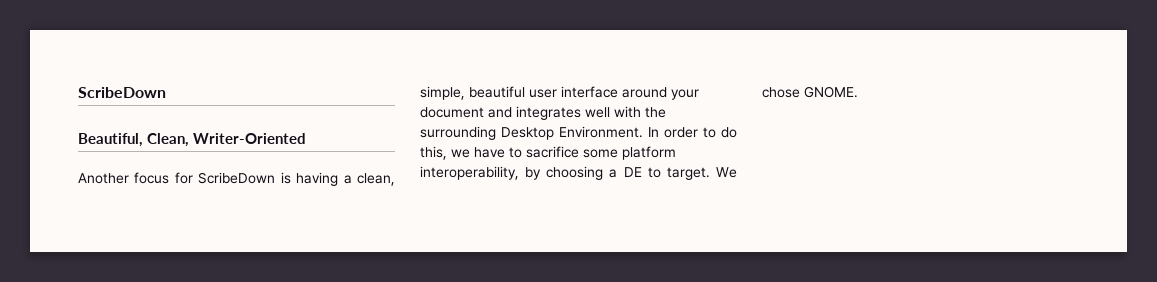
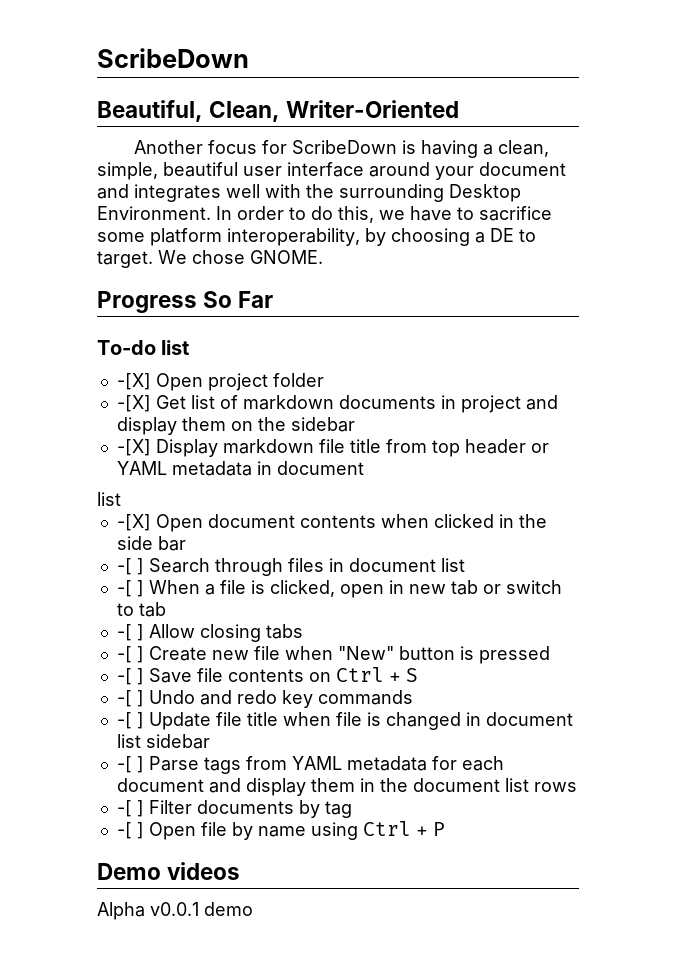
(858, 92) none -> [97,291,274,313] [97,340,190,355] [116,373,324,391] [116,395,558,413] [116,417,355,435] [116,439,549,457] [116,461,364,476] [97,492,121,506] [116,514,547,532] [116,536,186,551] [116,558,465,576] [116,580,562,598] [116,602,166,617] [116,624,303,642] [116,646,550,664] [116,667,418,685] [116,690,413,708] [116,712,573,730] [116,734,210,749] [116,756,504,774] [116,778,577,796] [116,800,352,818] [116,821,445,840] [97,862,241,880] [97,902,253,920] // Progress So Far // To-do list // -[X] Open project folder // -[X] Get list of markdown documents in project and display them on the sidebar // -[X] Display markdown file title from top header or YAML metadata in document // list // -[X] Open document contents when clicked in the side bar // -[ ] Search through files in document list // -[ ] When a file is clicked, open in new tab or switch to tab // -[ ] Allow closing tabs // -[ ] Create new file when "New" button is pressed // -[ ] Save file contents on Ctrl + S // -[ ] Undo and redo key commands // -[ ] Update file title when file is changed in document list sidebar // -[ ] Parse tags from YAML metadata for each document and display them in the document list rows // -[ ] Filter documents by tag // -[ ] Open file by name using Ctrl + P // Demo videos // Alpha v0.0.1 demo

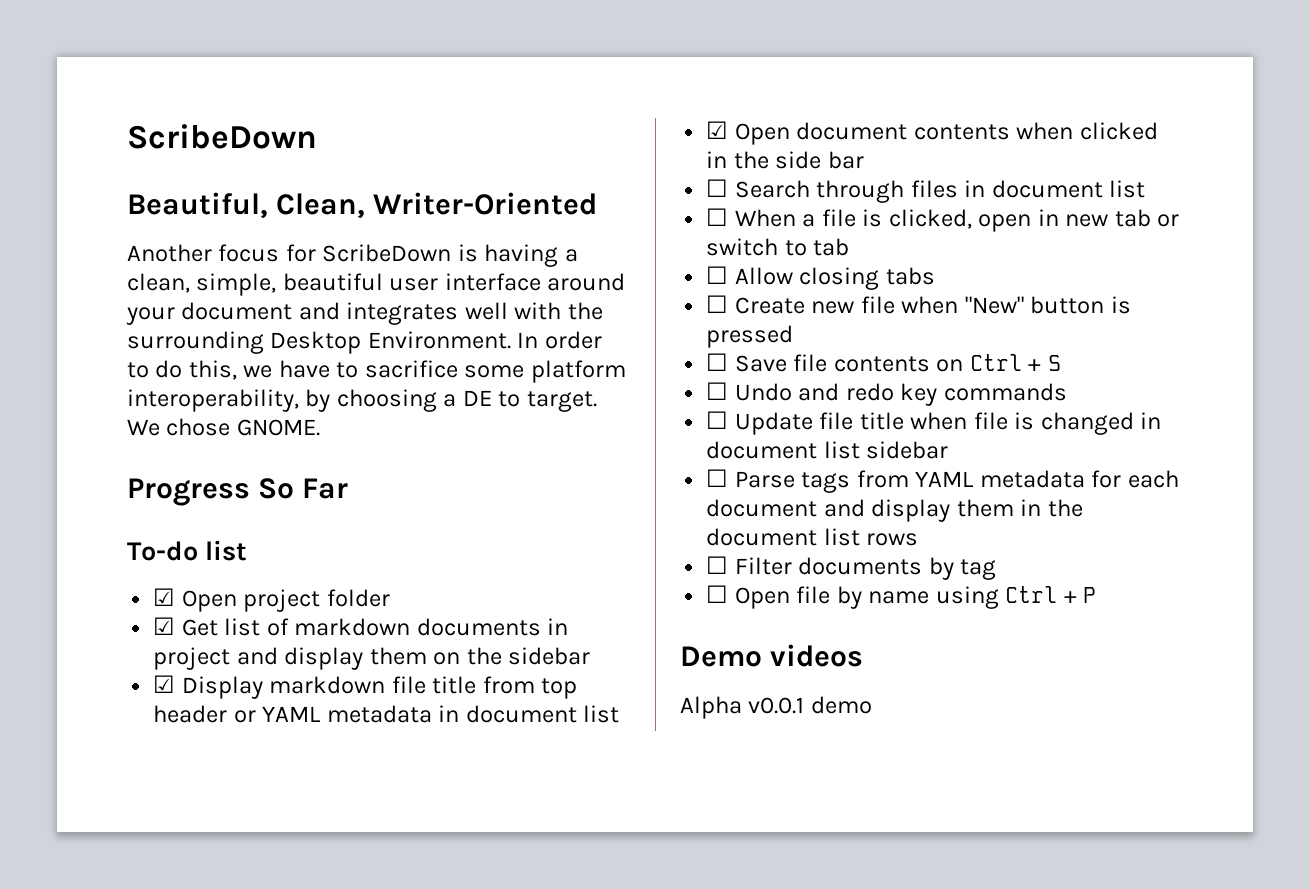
[116,373,151,390] -[X] -> [153,588,176,606] ☑
[116,395,151,412] -[X] -> [153,617,176,635] ☑
[116,439,151,456] -[X] -> [153,675,176,693] ☑
[97,492,121,506] [116,514,151,531] // list // -[X] -> [583,705,620,723] [706,121,729,139] list // ☑
[116,558,144,575] -[ ] -> [706,179,729,197] ☐
[116,580,144,597] -[ ] -> [706,208,729,226] ☐
[116,624,144,641] -[ ] -> [706,266,729,284] ☐
[116,646,144,663] -[ ] -> [706,295,729,313] ☐
[116,668,144,685] -[ ] -> [706,353,729,371] ☐
[116,690,144,707] -[ ] -> [706,382,729,400] ☐
[116,712,144,729] -[ ] -> [706,411,729,429] ☐
[116,756,144,773] -[ ] -> [706,469,729,487] ☐
[116,800,144,817] -[ ] -> [706,556,729,574] ☐
[116,822,144,839] -[ ] -> [706,585,729,603] ☐

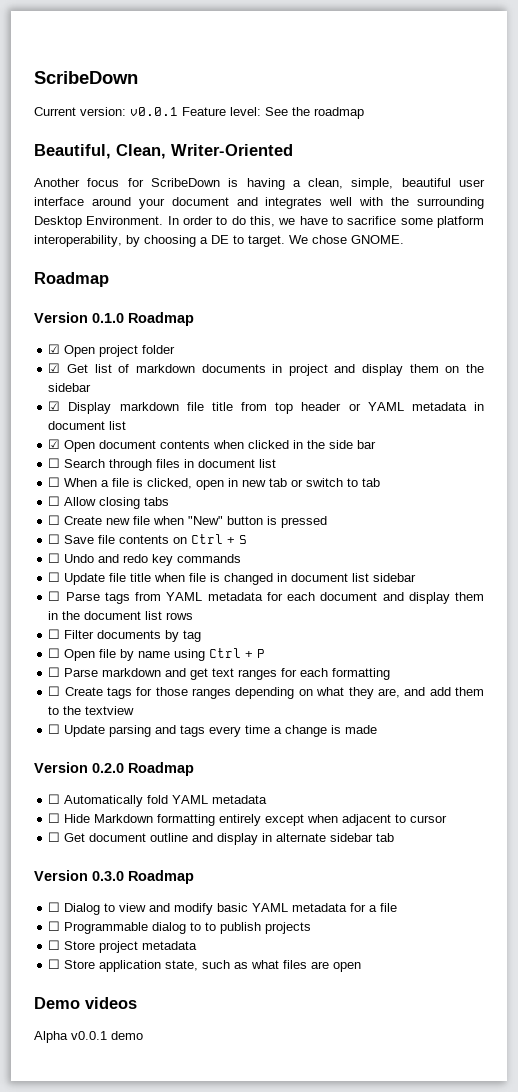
[127,124,317,149] ScribeDown -> [34,71,138,84] [34,107,364,119] ScribeDown // Current version: v0.0.1 Feature level: See the roadmap
[127,478,349,506] [127,540,248,561] Progress So Far // To-do list -> [34,272,109,287] [34,312,194,326] Roadmap // Version 0.1.0 Roadmap
(1097, 595) none -> [48,667,391,680] [48,686,485,699] [48,706,135,715] [48,724,378,737] [34,762,194,776] [48,794,268,807] [48,813,448,826] [48,832,395,845] [34,870,194,884] [48,902,398,915] [48,921,312,934] [48,940,198,953] [48,959,362,972] // ☐ Parse markdown and get text ranges for each formatting // ☐ Create tags for those ranges depending on what they are, and add them to the textview // ☐ Update parsing and tags every time a change is made // Version 0.2.0 Roadmap // ☐ Automatically fold YAML metadata // ☐ Hide Markdown formatting entirely except when adjacent to cursor // ☐ Get document outline and display in alternate sidebar tab // Version 0.3.0 Roadmap // ☐ Dialog to view and modify basic YAML metadata for a file // ☐ Programmable dialog to to publish projects // ☐ Store project metadata // ☐ Store application state, such as what files are open

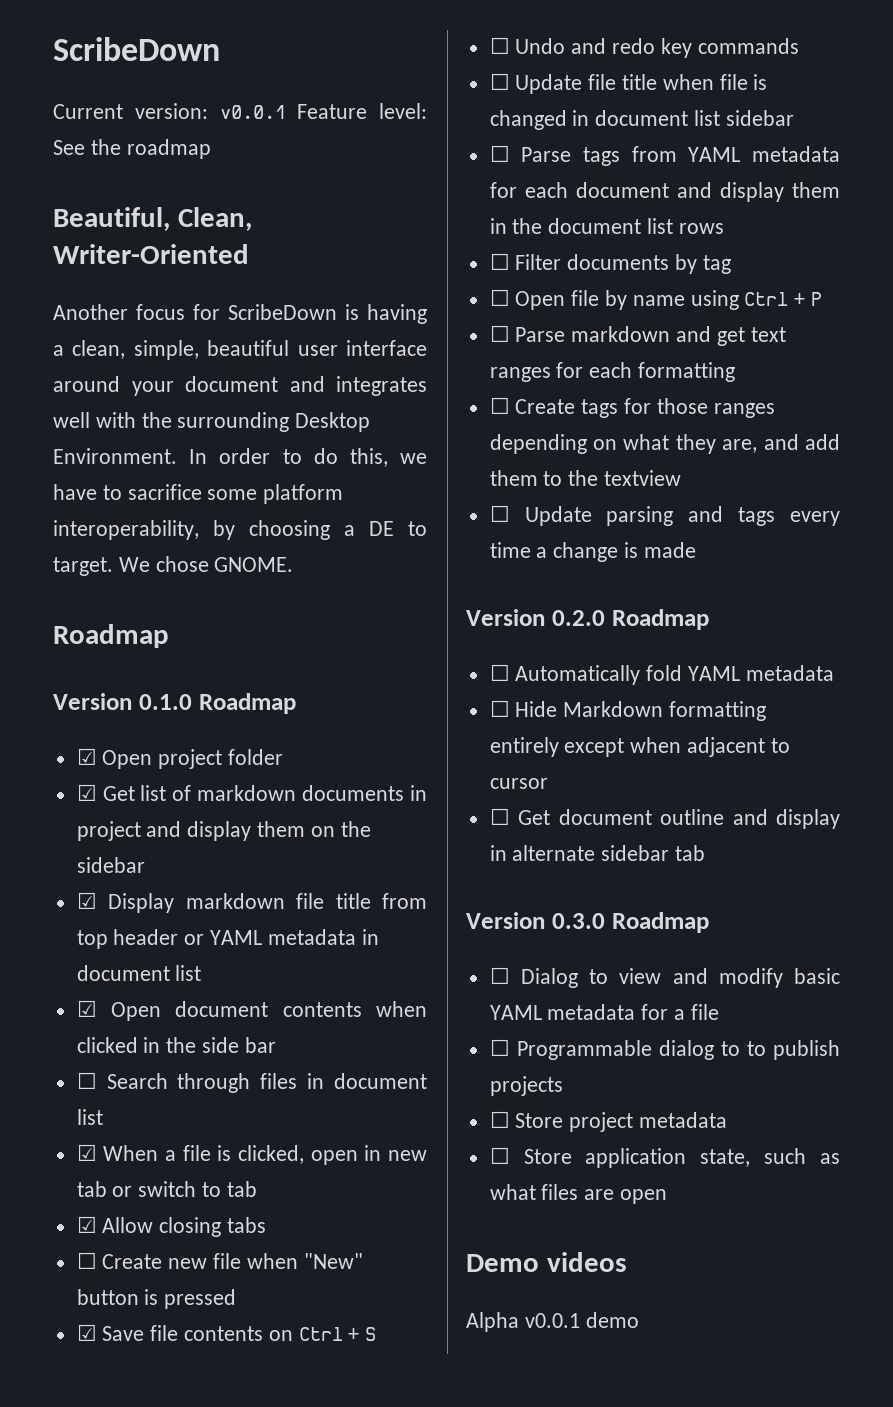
[48,477,61,487] ☐ -> [76,1144,97,1161] ☑
[48,496,61,506] ☐ -> [76,1216,97,1233] ☑
[48,534,61,544] ☐ -> [76,1324,97,1341] ☑

